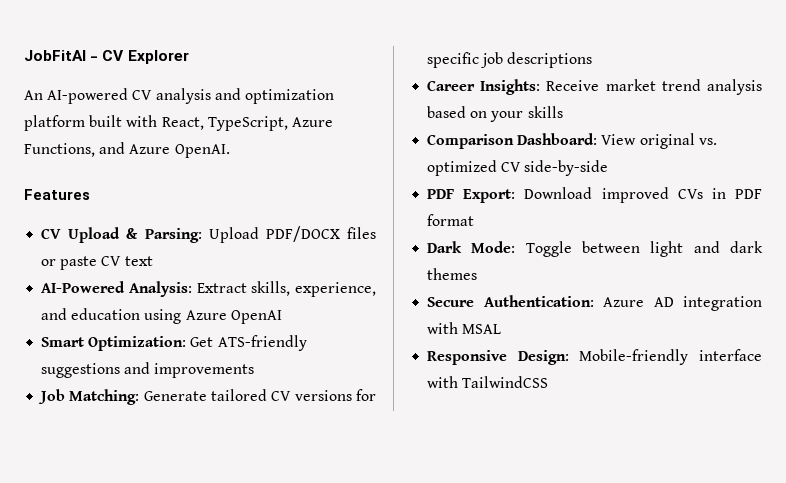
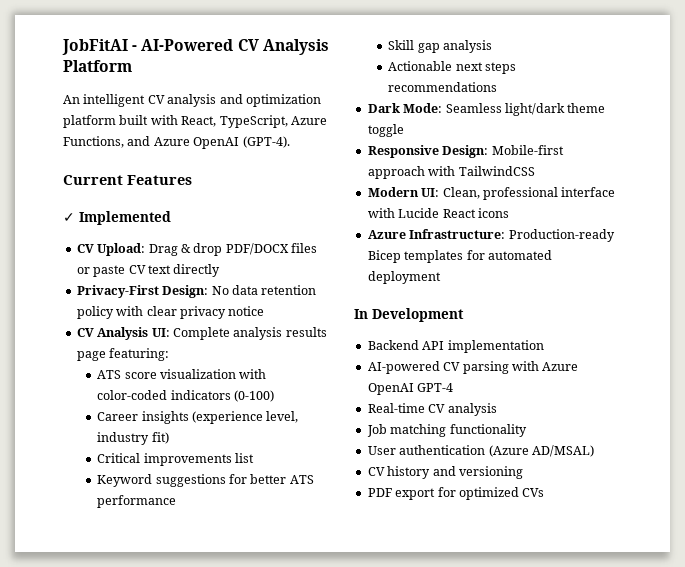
[102,50,189,64] CV Explorer -> [141,39,329,55] [63,60,132,72] AI-Powered CV Analysis Platform
[47,88,129,104] AI-powered -> [83,94,146,107] intelligent
[174,144,230,158] OpenAI. // -> [193,136,290,149] [63,175,123,185] OpenAI (GPT-4). // Current
[41,227,259,243] // CV Upload & Parsing: Upload -> [63,211,171,225] [76,243,223,256] // ✓ Implemented // CV Upload: Drag & drop
[41,281,376,297] [41,308,282,324] [41,335,307,351] [41,362,255,378] [38,389,376,405] [427,52,593,68] [427,79,762,95] [427,106,563,122] [427,133,717,149] [427,160,609,176] [427,187,762,203] [427,214,475,226] [427,241,763,257] [427,268,478,280] [427,295,762,311] [427,322,502,334] [427,349,762,365] [427,376,549,388] // AI-Powered Analysis: Extract skills, experience, and education using Azure OpenAI // Smart Optimization: Get ATS-friendly suggestions and improvements // Job Matching: Generate tailored CV versions for specific job descriptions // Career Insights: Receive market trend analysis based on your skills // Comparison Dashboard: View original vs. optimized CV side-by-side // PDF Export: Download improved CVs in PDF format // Dark Mode: Toggle between light and dark themes // Secure Authentication: Azure AD integration with MSAL // Responsive Design: Mobile-friendly interface with TailwindCSS -> [173,264,221,277] [76,285,317,298] [76,306,265,319] [76,327,327,340] [76,348,170,361] [97,369,267,379] [97,390,275,402] [97,411,299,424] [97,432,169,445] [97,453,255,466] [97,474,314,487] [97,495,177,508] [388,40,493,53] [388,61,517,74] [388,82,498,92] [367,103,606,116] [367,124,404,137] [367,145,564,158] [367,166,535,179] [367,187,616,200] [367,208,509,218] [367,229,615,242] [367,250,552,263] [367,271,441,284] [354,308,464,322] [367,340,544,353] [367,361,579,374] [367,383,454,395] [367,403,497,416] [366,424,527,437] [367,445,594,457] [367,466,523,479] [367,487,545,500] directly // Privacy-First Design: No data retention policy with clear privacy notice // CV Analysis UI: Complete analysis results page featuring: // ATS score visualization with color-coded indicators (0-100) // Career insights (experience level, industry fit) // Critical improvements list // Keyword suggestions for better ATS performance // Skill gap analysis // Actionable next steps recommendations // Dark Mode: Seamless light/dark theme toggle // Responsive Design: Mobile-first approach with TailwindCSS // Modern UI: Clean, professional interface with Lucide React icons // Azure Infrastructure: Production-ready Bicep templates for automated deployment // In Development // Backend API implementation // AI-powered CV parsing with Azure OpenAI GPT-4 // Real-time CV analysis // Job matching functionality // User authentication (Azure AD/MSAL) // CV history and versioning // PDF export for optimized CVs

